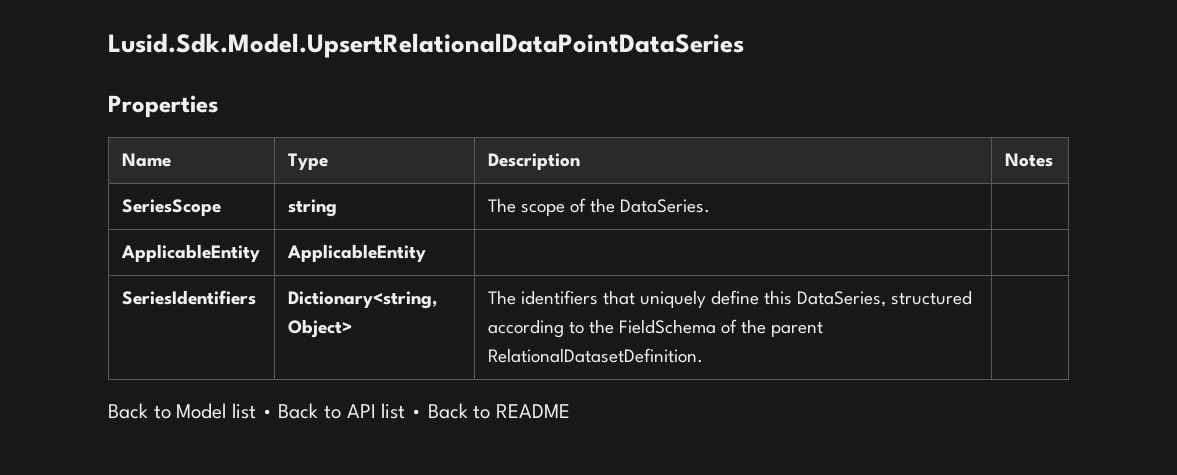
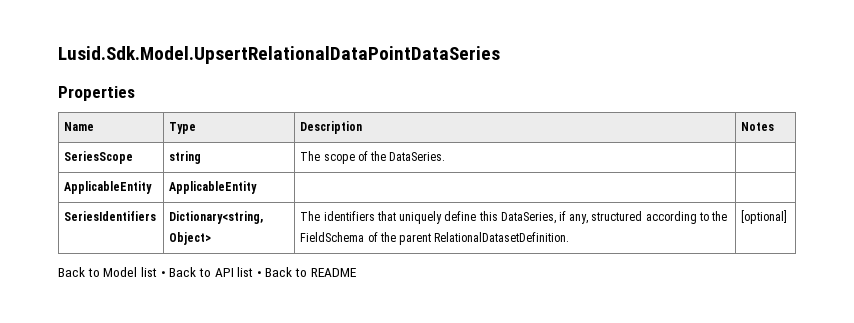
(887, 299) none -> [558,211,589,224] if any,
(703, 355) none -> [741,210,788,224] [optional]

